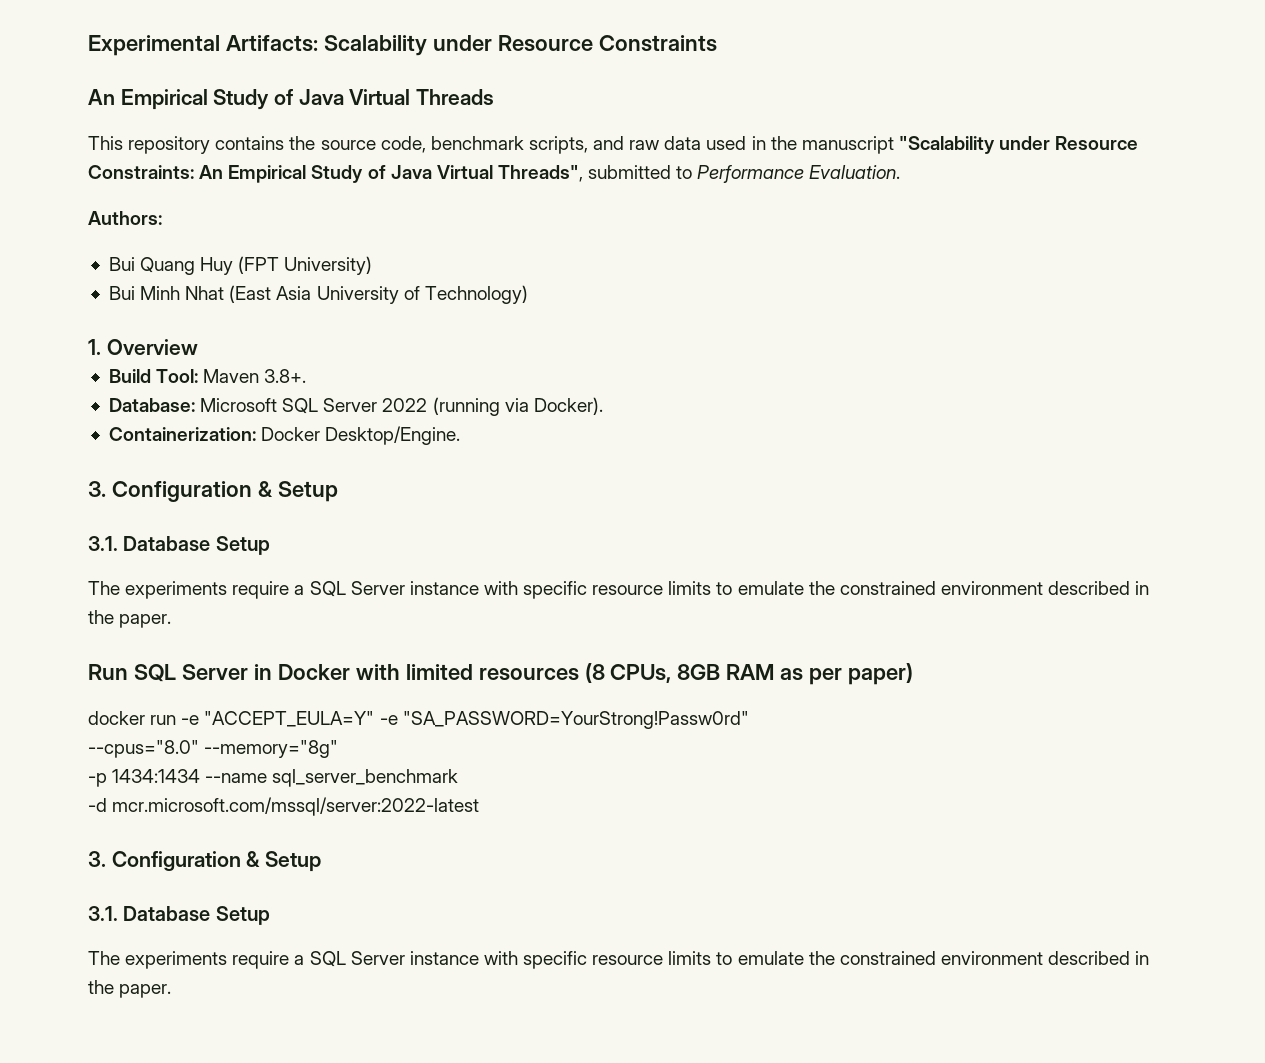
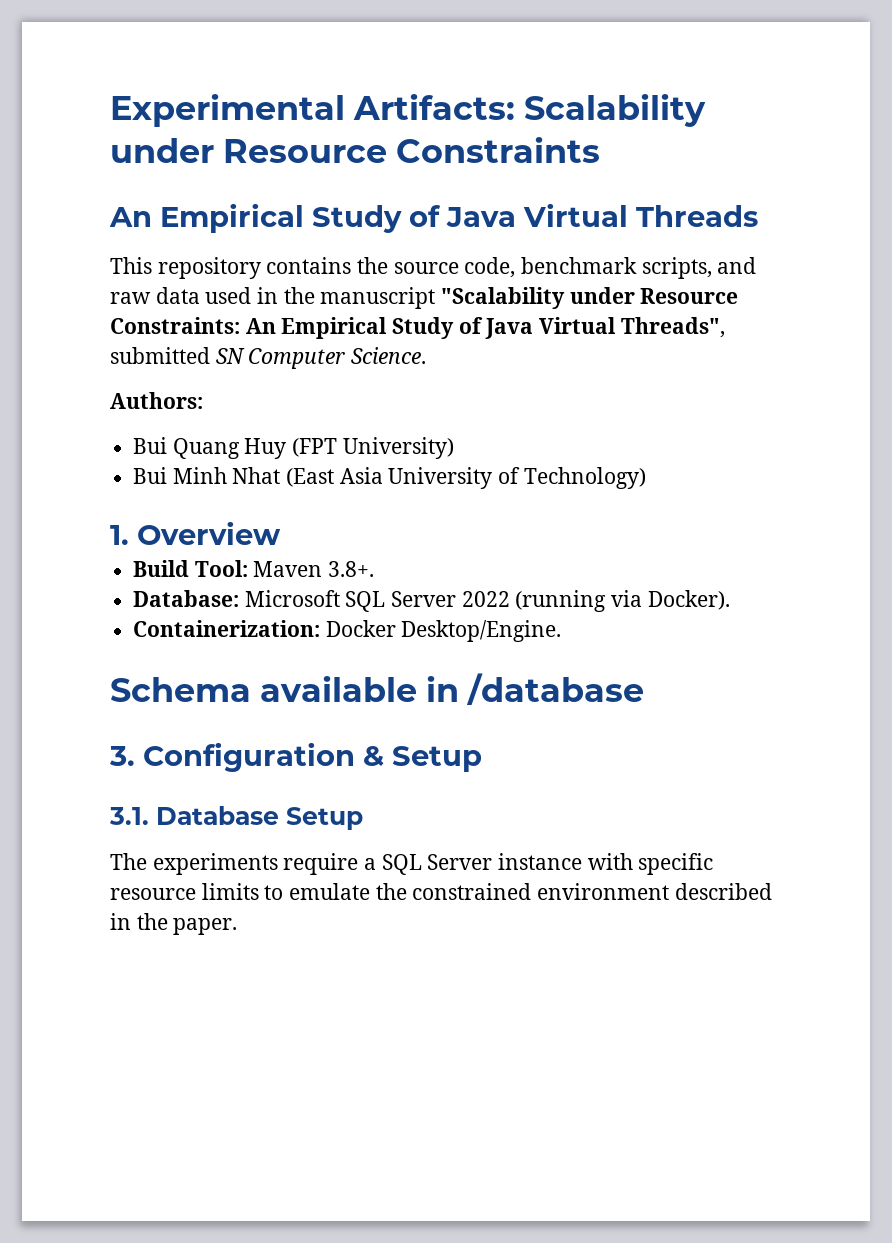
[676,165,901,183] to Performance Evaluation. -> [215,347,427,369] SN Computer Science.
[88,481,338,502] [88,536,270,555] [88,581,1150,599] [88,610,172,628] [88,663,914,685] [88,711,749,729] [88,740,339,758] [88,769,459,787] [88,797,480,816] 3. Configuration & Setup // 3.1. Database Setup // The experiments require a SQL Server instance with specific resource limits to emulate the constrained environment described in the paper. // Run SQL Server in Docker with limited resources (8 CPUs, 8GB RAM as per paper) // docker run -e "ACCEPT_EULA=Y" -e "SA_PASSWORD=YourStrong!Passw0rd" // --cpus="8.0" --memory="8g" // -p 1434:1434 --name sql_server_benchmark // -d mcr.microsoft.com/mssql/server:2022-latest -> [110,673,645,705] Schema available in /database

